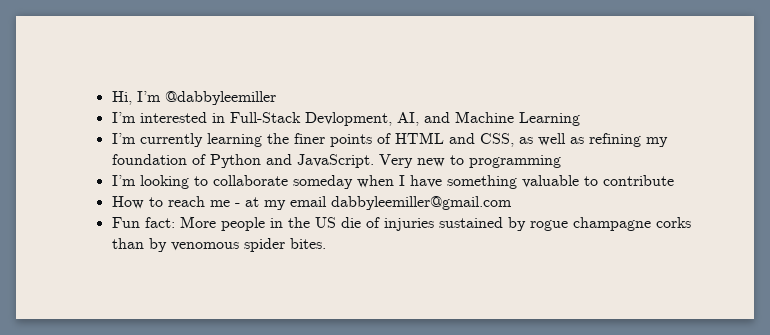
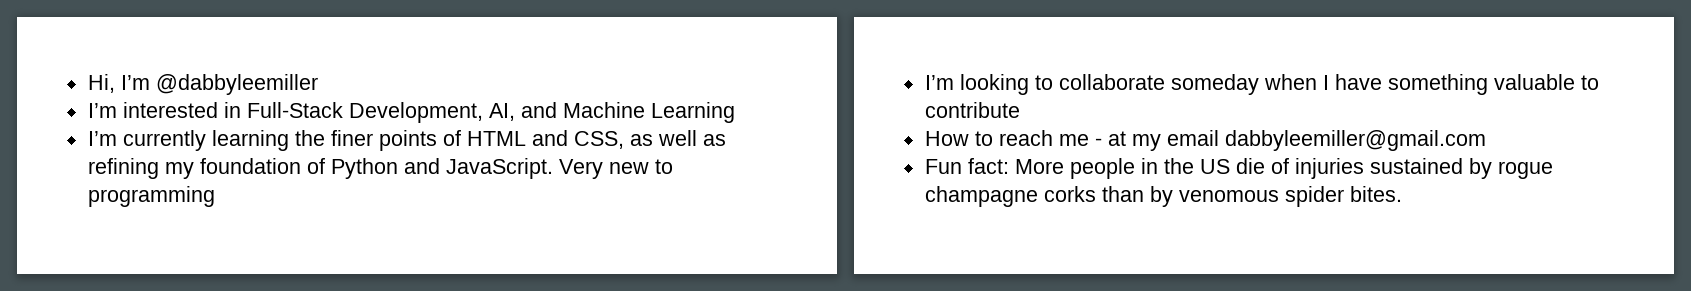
[304,112,392,126] Devlopment, -> [348,102,483,123] Development,

